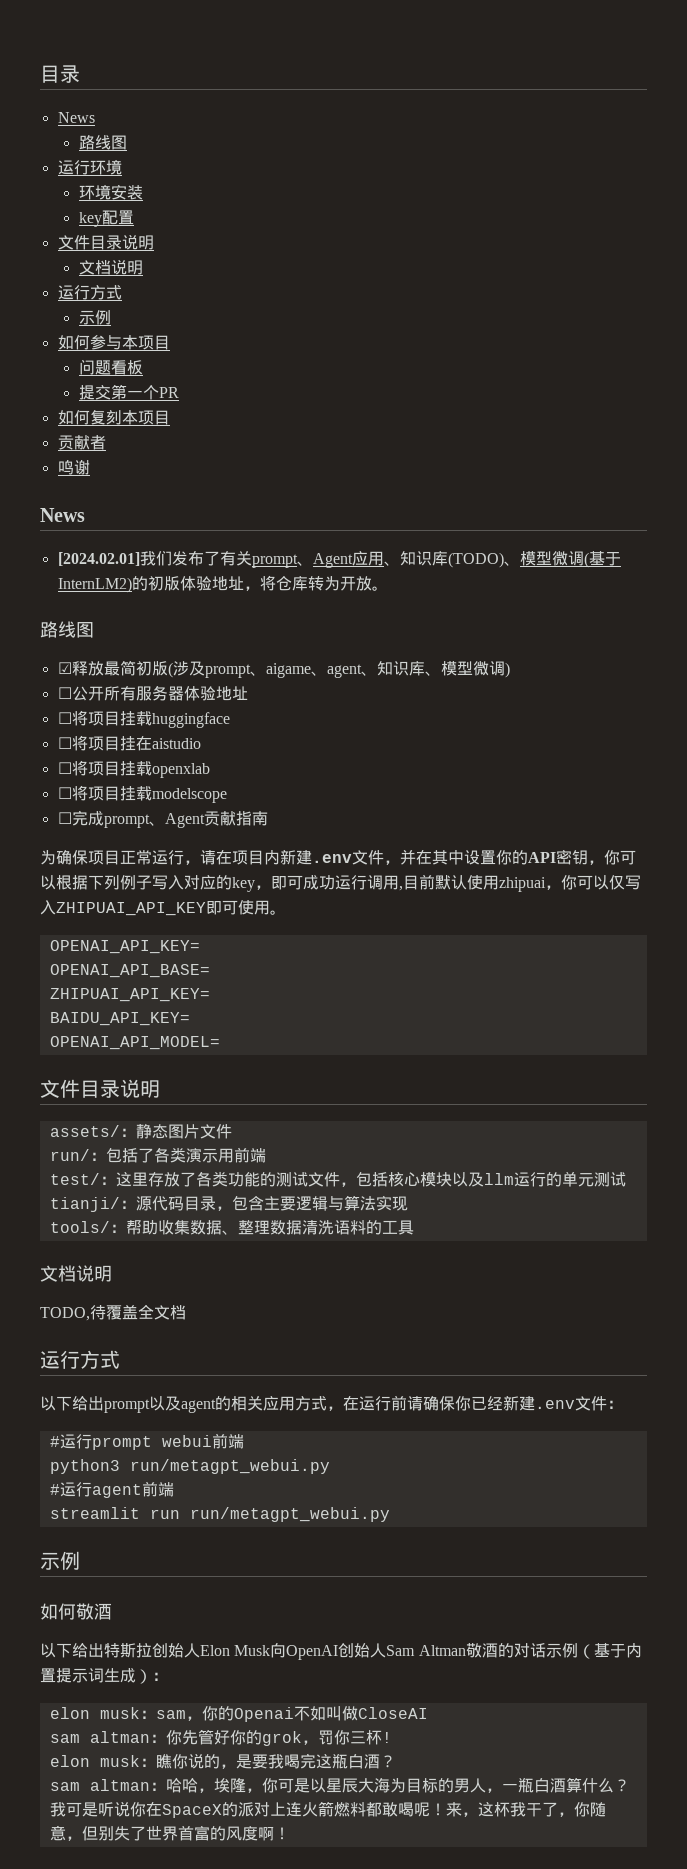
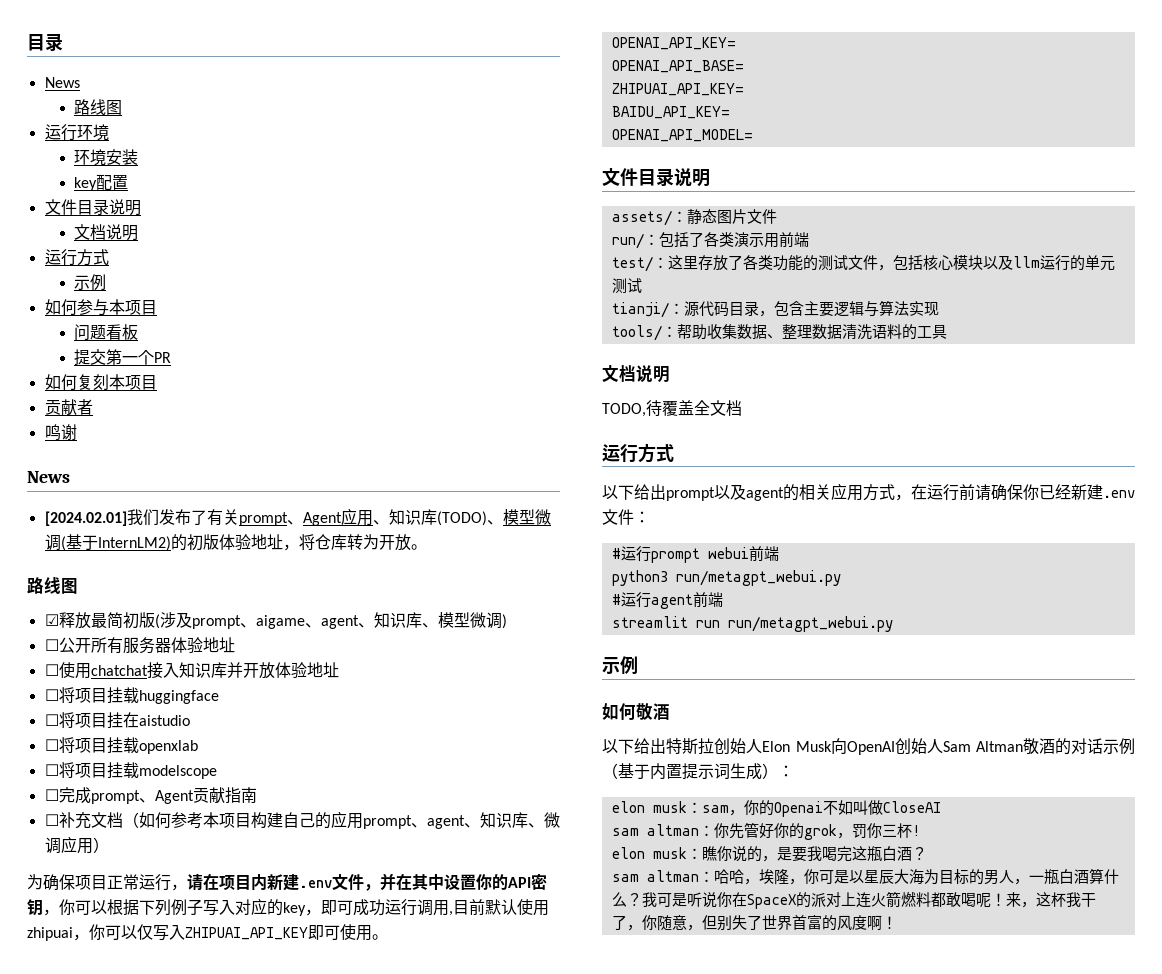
(248, 693) none -> [44,662,339,679] // ☐使用chatchat接入知识库并开放体验地址
(268, 818) none -> [44,811,560,829] [44,836,109,854] // ☐补充文档（如何参考本项目构建自己的应用prompt、agent、知识库、微调应用）

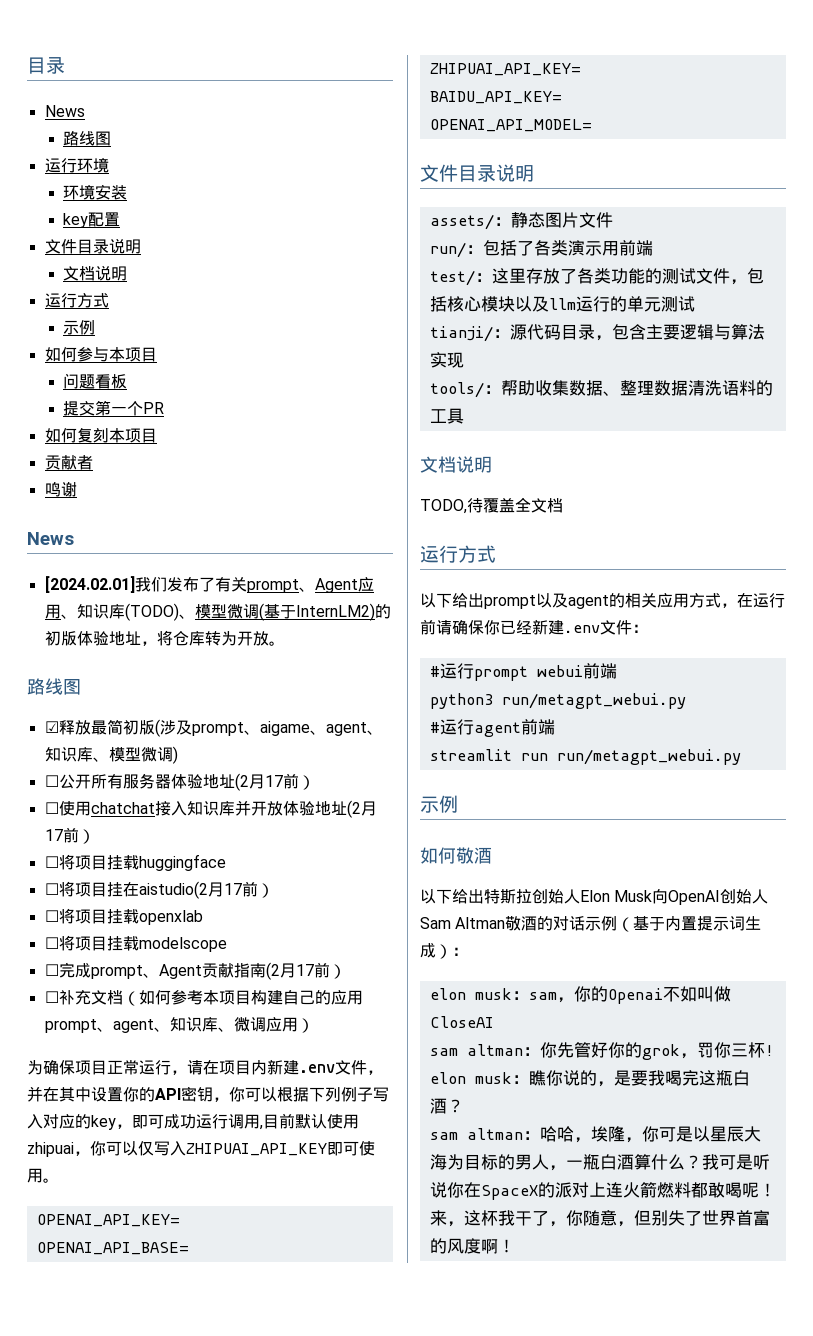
(235, 645) none -> [234,773,315,791] (2月17前）
(339, 670) none -> [346,800,377,818] [44,827,95,844] (2月17前）
[138,715,190,726] aistudio -> [138,881,274,899] aistudio(2月17前）
(257, 795) none -> [265,962,346,980] (2月17前）

